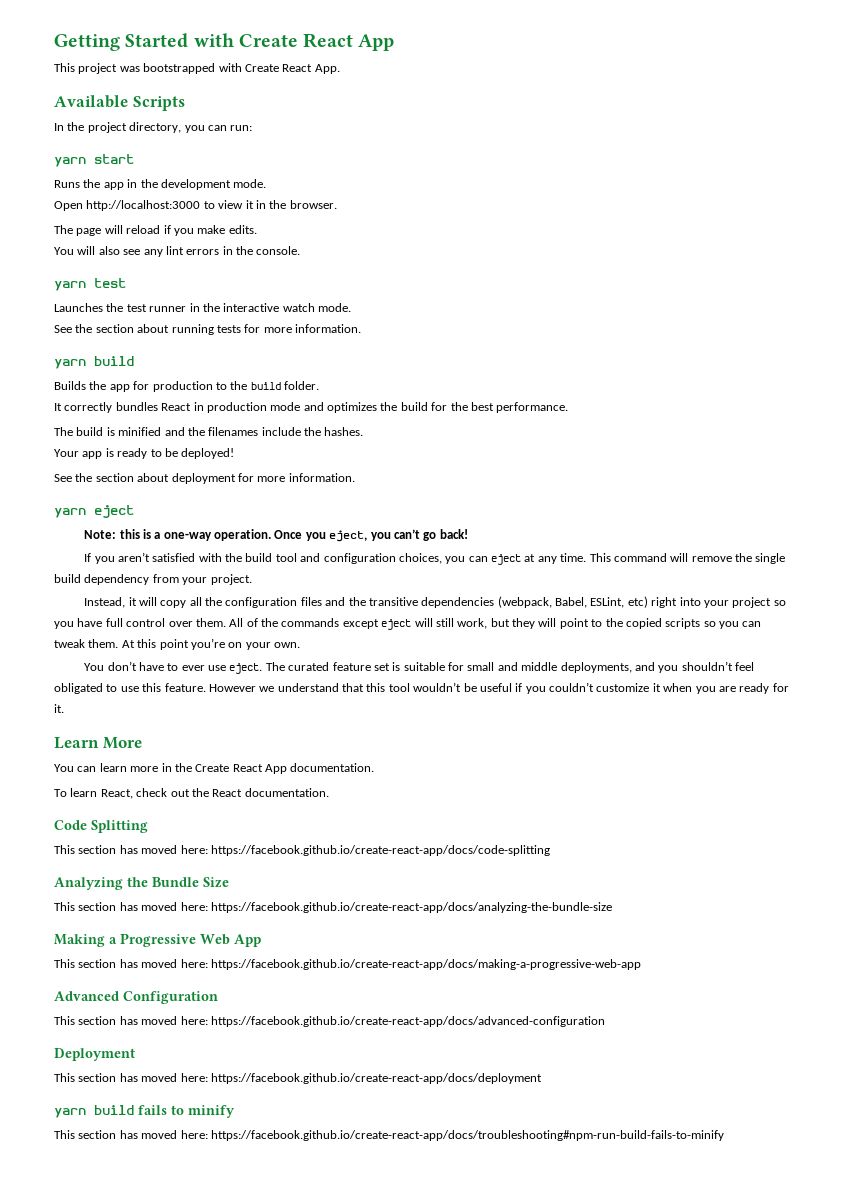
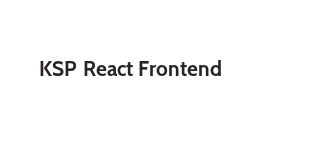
[54,33,395,51] [54,63,340,74] [54,95,185,111] [54,122,253,133] [54,154,134,167] [54,179,267,190] [54,200,337,211] [54,225,257,236] [54,246,301,257] [54,278,126,291] [54,303,351,312] [54,324,361,335] [54,356,134,369] [54,381,319,392] [54,402,569,413] [54,427,364,436] [54,448,235,459] [54,473,355,484] [54,505,134,518] [84,529,468,542] [84,552,786,565] [54,574,252,585] [84,596,786,608] [54,618,762,630] [54,638,300,650] [84,661,754,674] [54,682,789,694] [54,704,64,713] [54,737,142,749] [54,763,375,774] [54,788,329,799] [54,820,148,833] [54,845,550,856] [54,877,229,890] [54,902,612,913] [54,933,261,947] [54,959,641,970] [54,991,218,1004] [54,1016,605,1027] [54,1048,135,1061] [54,1073,542,1084] [54,1105,235,1118] [54,1130,724,1141] Getting Started with Create React App // This project was bootstrapped with Create React App. // Available Scripts // In the project directory, you can run: // yarn start // Runs the app in the development mode. // Open http://localhost:3000 to view it in the browser. // The page will reload if you make edits. // You will also see any lint errors in the console. // yarn test // Launches the test runner in the interactive watch mode. // See the section about running tests for more information. // yarn build // Builds the app for production to the build folder. // It correctly bundles React in production mode and optimizes the build for the best performance. // The build is minified and the filenames include the hashes. // Your app is ready to be deployed! // See the section about deployment for more information. // yarn eject // Note: this is a one-way operation. Once you eject, you can’t go back! // If you aren’t satisfied with the build tool and configuration choices, you can eject at any time. This command will remove the single build dependency from your project. // Instead, it will copy all the configuration files and the transitive dependencies (webpack, Babel, ESLint, etc) right into your project so you have full control over them. All of the commands except eject will still work, but they will point to the copied scripts so you can tweak them. At this point you’re on your own. // You don’t have to ever use eject. The curated feature set is suitable for small and middle deployments, and you shouldn’t feel obligated to use this feature. However we understand that this tool wouldn’t be useful if you couldn’t customize it when you are ready for it. // Learn More // You can learn more in the Create React App documentation. // To learn React, check out the React documentation. // Code Splitting // This section has moved here: https://facebook.github.io/create-react-app/docs/code-splitting // Analyzing the Bundle Size // This section has moved here: https://facebook.github.io/create-react-app/docs/analyzing-the-bundle-size // Making a Progressive Web App // This section has moved here: https://facebook.github.io/create-react-app/docs/making-a-progressive-web-app // Advanced Configuration // This section has moved here: https://facebook.github.io/create-react-app/docs/advanced-configuration // Deployment // This section has moved here: https://facebook.github.io/create-react-app/docs/deployment // yarn build fails to minify // This section has moved here: https://facebook.github.io/create-react-app/docs/troubleshooting#npm-run-build-fails-to-minify -> [39,60,223,76] KSP React Frontend

